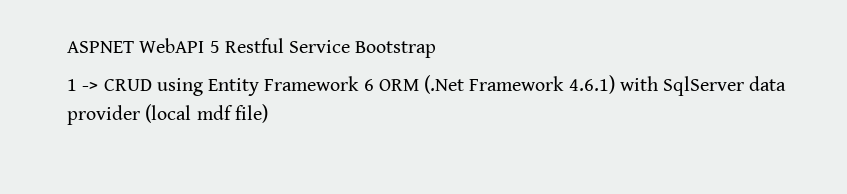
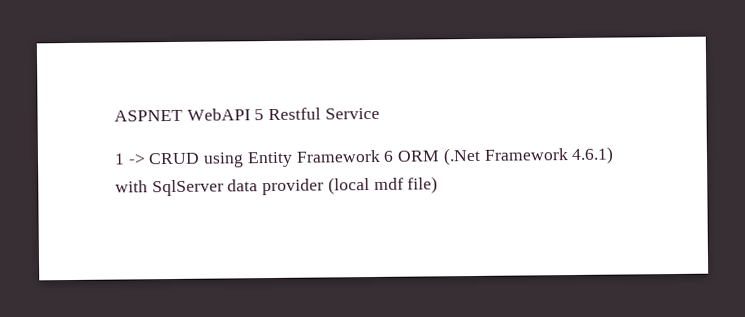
[355,41,437,58] Bootstrap -> (380, 113) none

